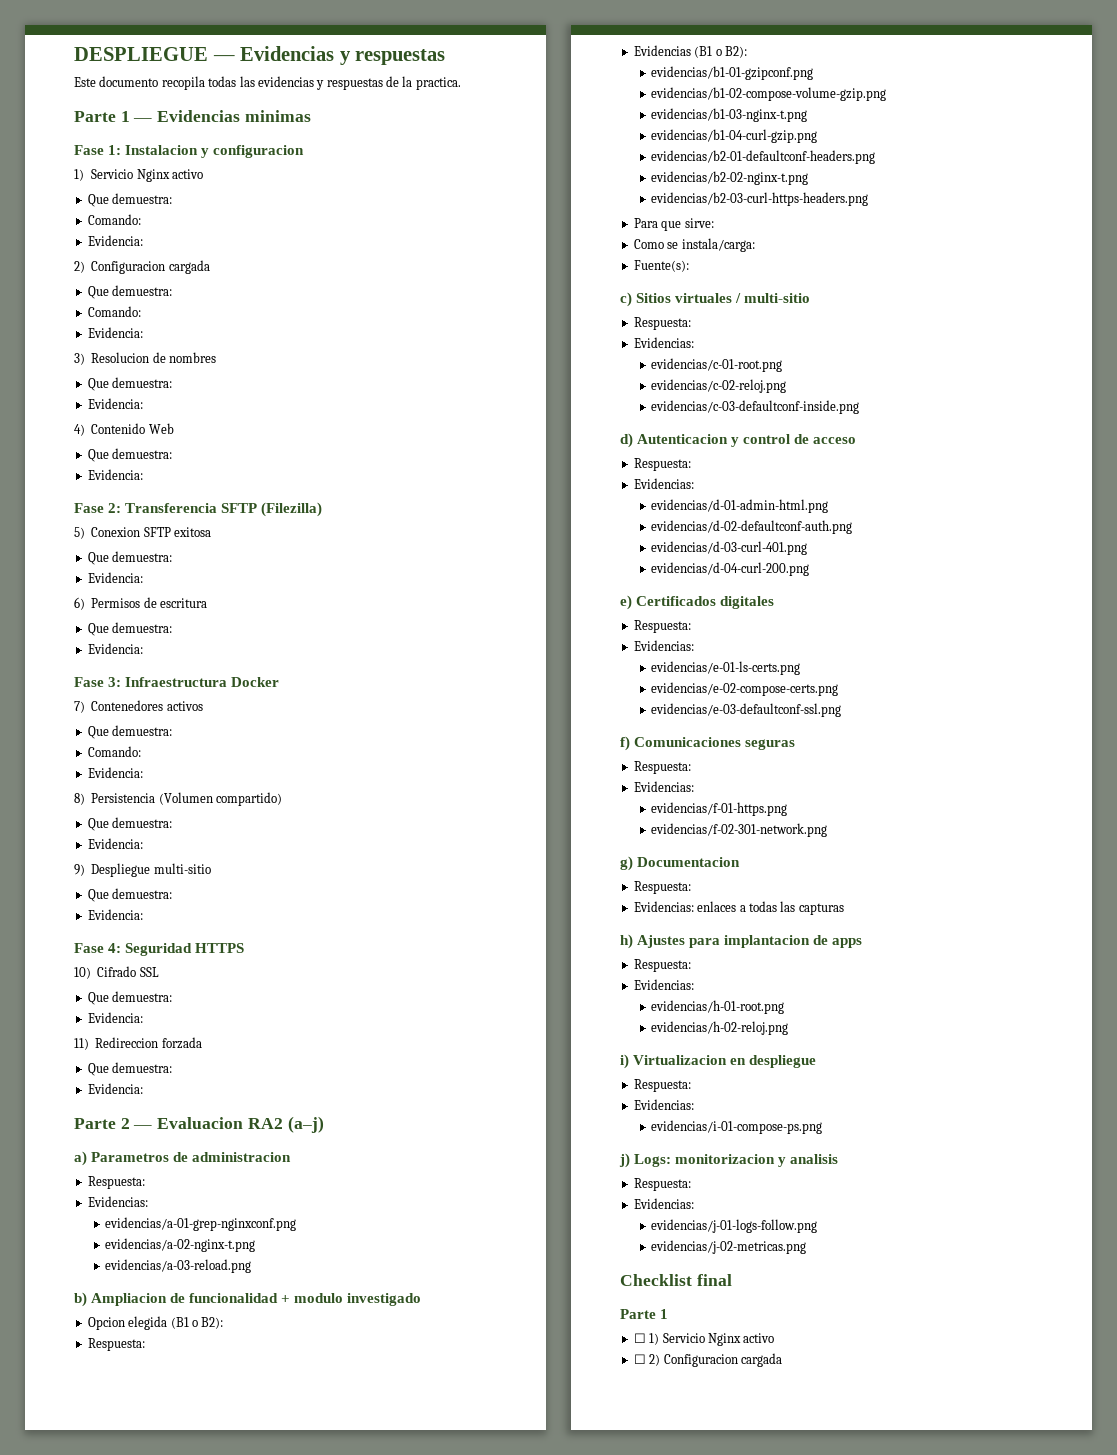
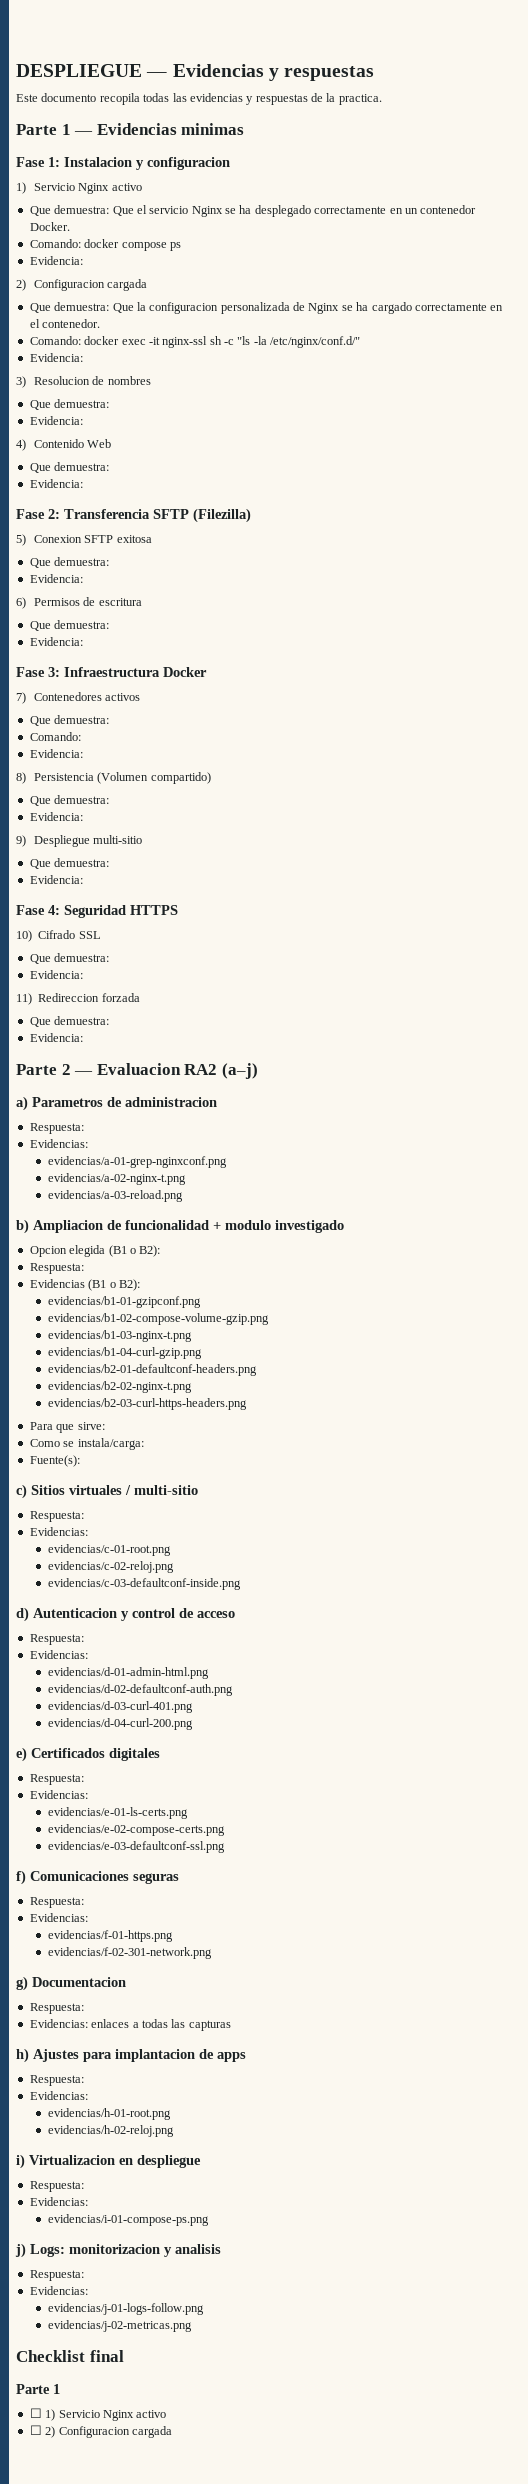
[87,214,141,225] // Comando: -> [112,205,477,217] [29,222,70,231] [29,239,181,251] Que el servicio Nginx se ha desplegado correctamente en un contenedor Docker. // Comando: docker compose ps
[87,306,141,317] // Comando: -> [112,302,504,314] [29,319,101,328] [29,336,361,348] Que la configuracion personalizada de Nginx se ha cargado correctamente en el contenedor. // Comando: docker exec -it nginx-ssl sh -c "ls -la /etc/nginx/conf.d/"

